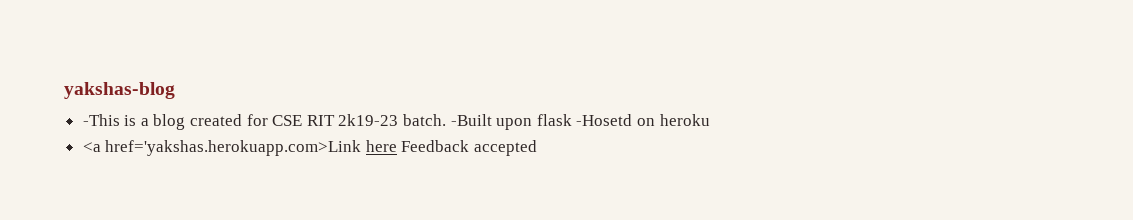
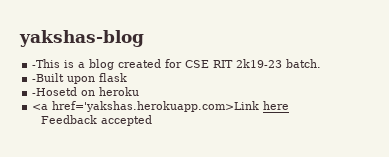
(447, 120) none -> (322, 63) //
(572, 120) none -> (128, 77) //
(397, 146) none -> (290, 105) //

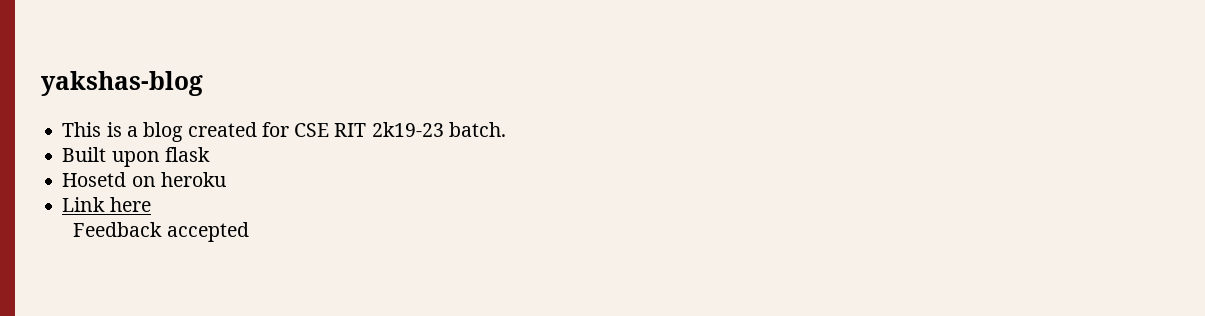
[32,59,61,68] -This -> [62,122,102,137] This
[32,73,65,82] -Built -> [62,147,107,162] Built
[32,87,78,96] -Hosetd -> [62,172,127,187] Hosetd
[32,101,260,112] <a href='yakshas.herokuapp.com>Link -> [62,197,106,212] Link

